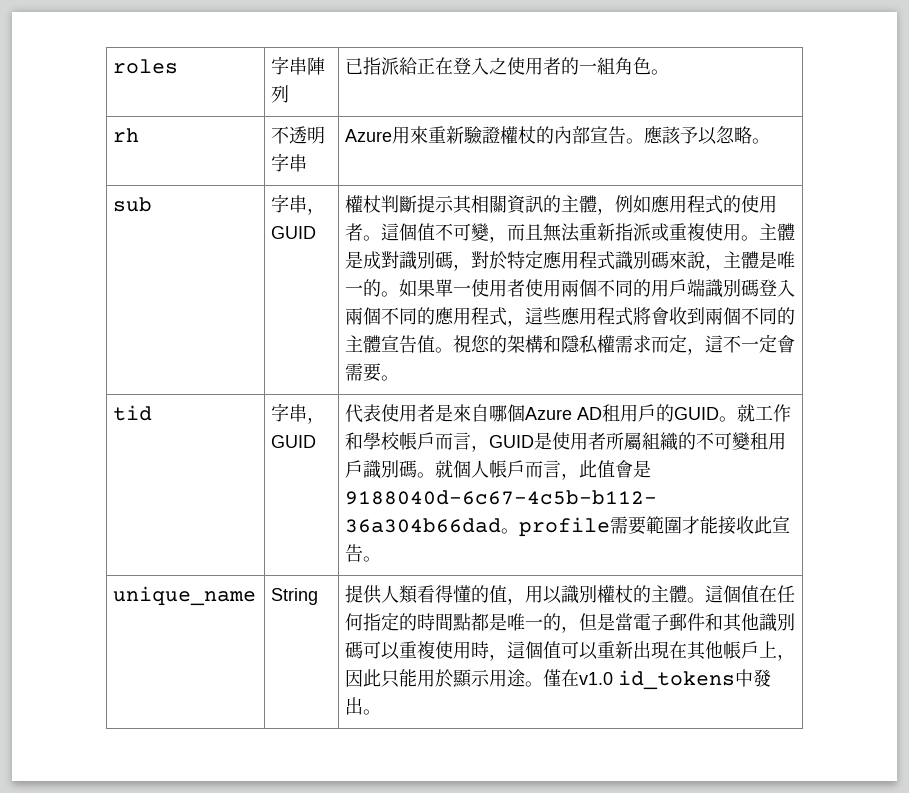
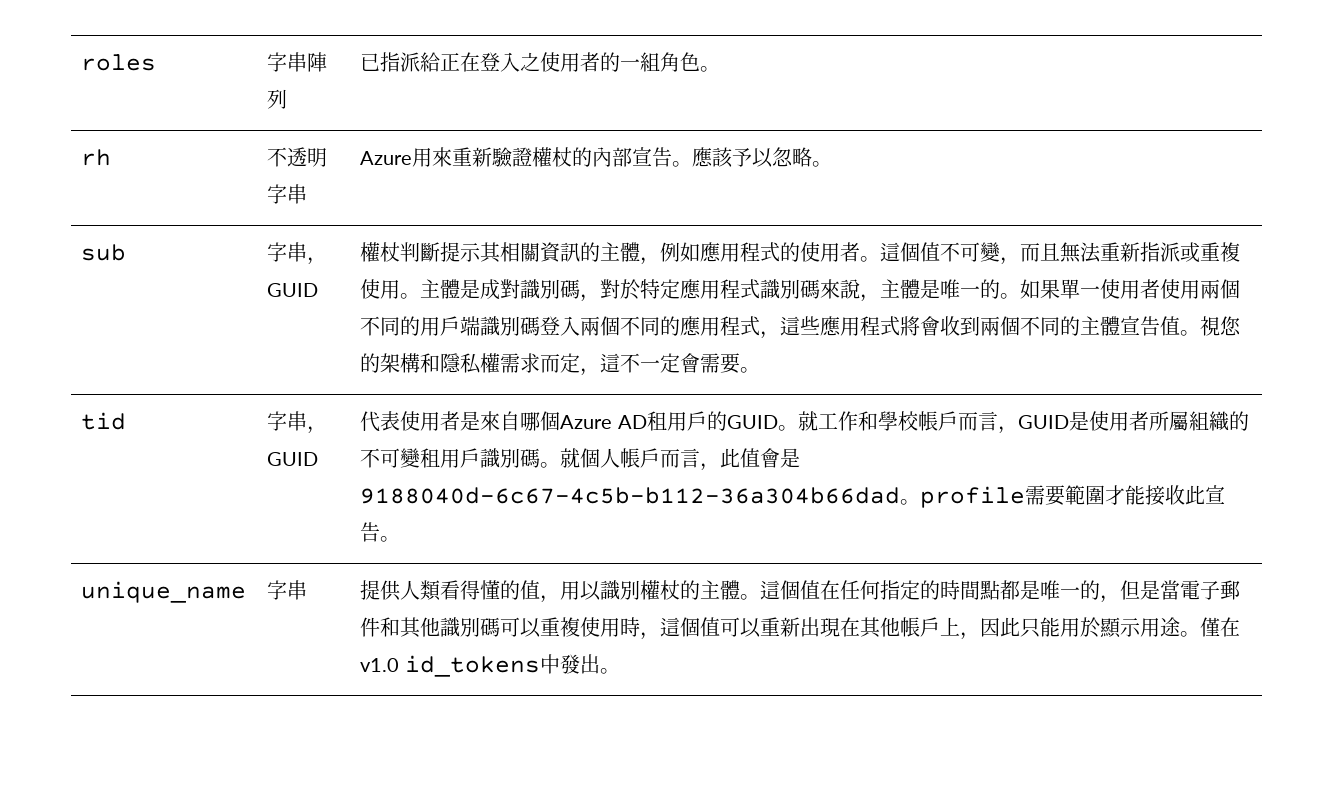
[271,588,319,605] String -> [267,580,308,600] 字串

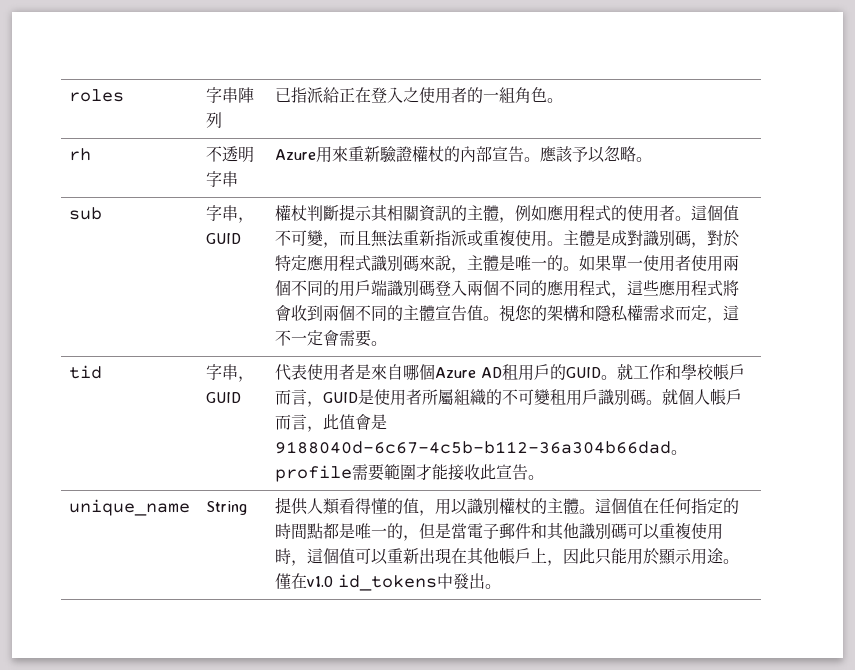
[267,580,308,600] 字串 -> [205,501,247,515] String

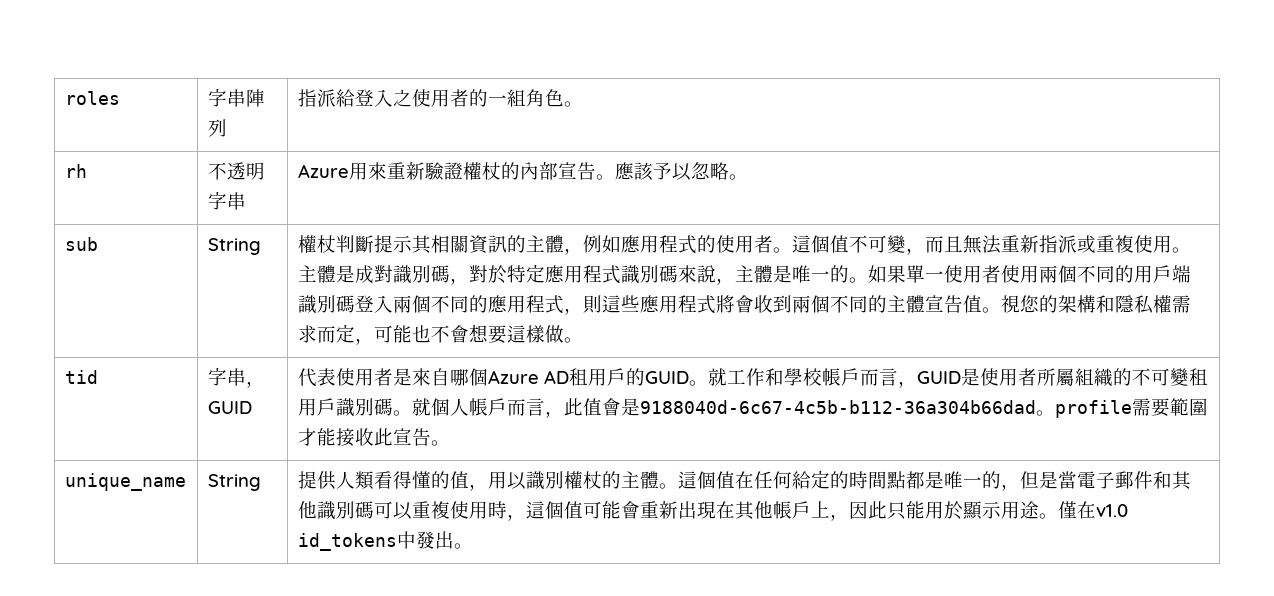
[274,87,371,103] 已指派給正在 -> [297,89,355,107] 指派給
[205,205,254,223] [205,233,241,244] 字串，GUID -> [207,238,261,255] String
(627, 295) none -> [582,295,602,314] 則
[722,305,739,321] [274,330,371,347] 這不一定會需要 -> [373,324,564,344] 可能也不會想要這樣做
[690,498,707,514] 指 -> [791,471,811,489] 給
[370,548,388,565] 以 -> [601,501,640,519] 能會

